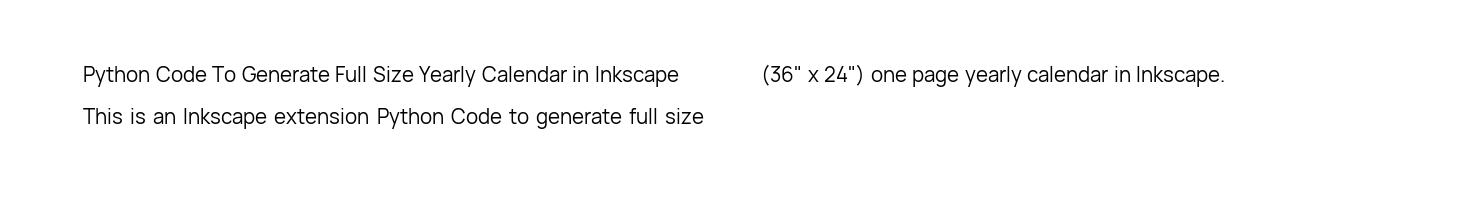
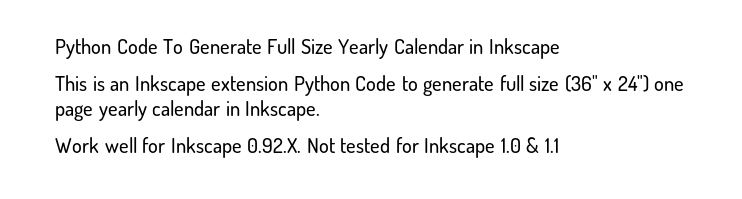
(1226, 76) none -> [55,137,559,158] // Work well for Inkscape 0.92.X. Not tested for Inkscape 1.0 & 1.1

